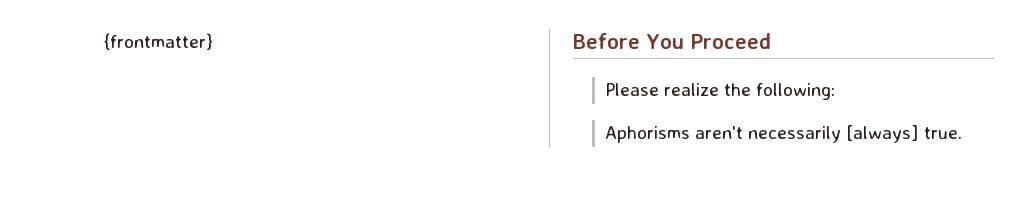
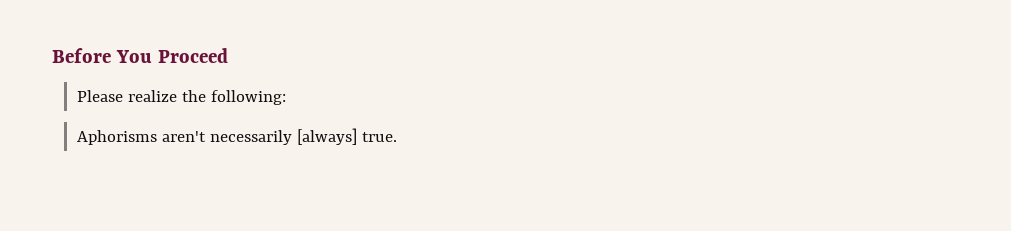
[103,33,213,50] {frontmatter} // -> (52, 55) none

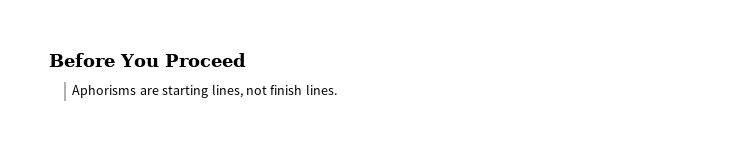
[77,90,287,105] [77,128,398,145] Please realize the following: // Aphorisms aren't necessarily [always] true. -> [72,84,337,98] Aphorisms are starting lines, not finish lines.

